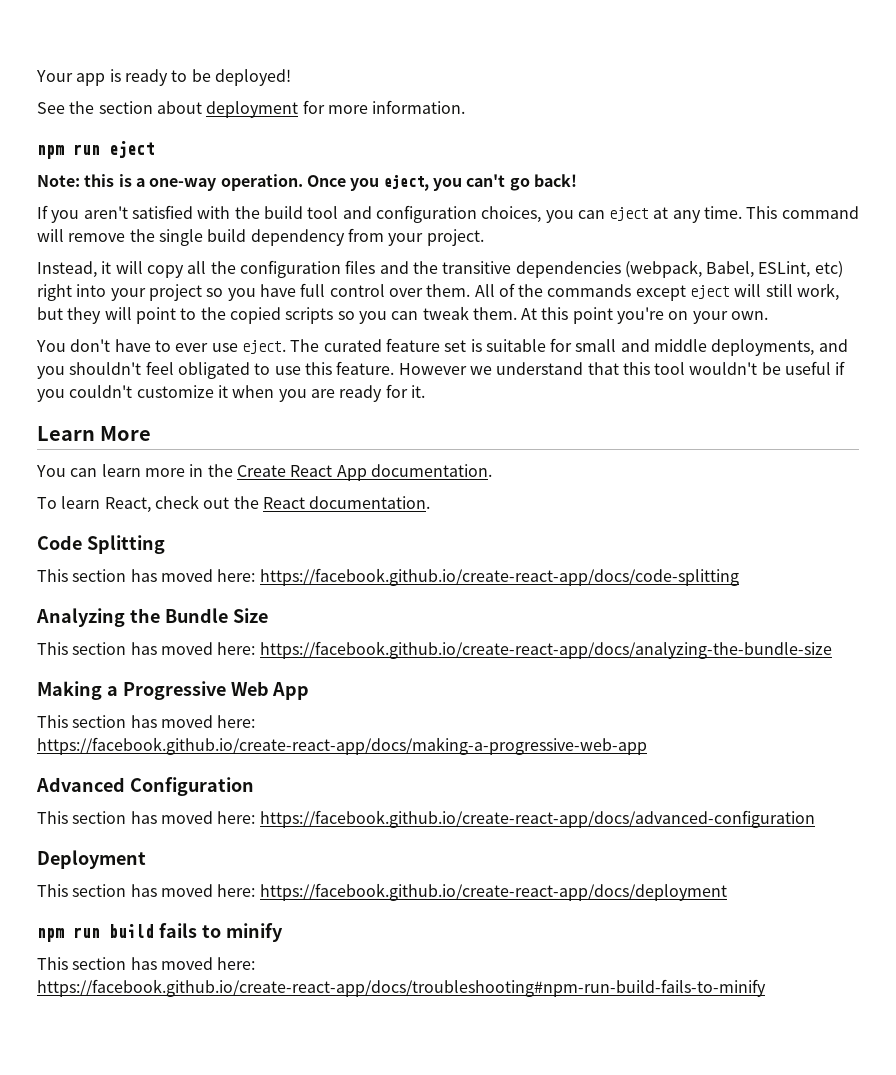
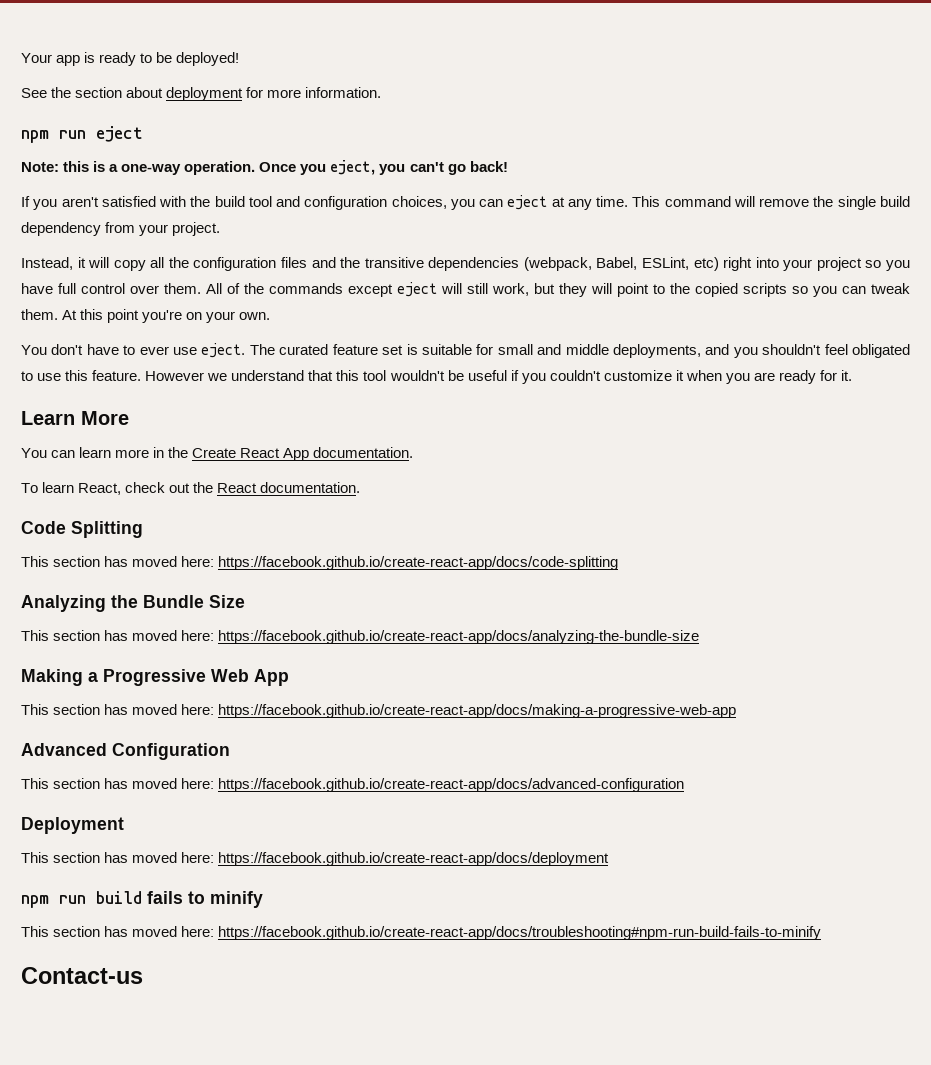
(766, 988) none -> [21,967,143,984] // Contact-us

